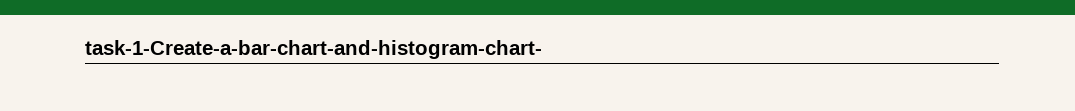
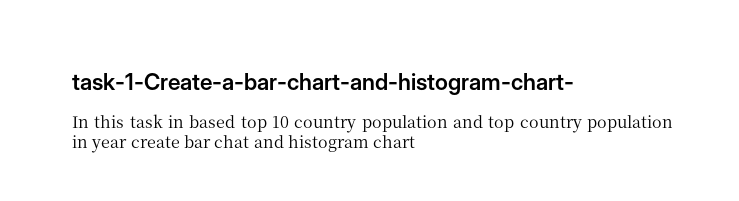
(542, 49) none -> [72,114,673,133] [72,135,416,153] // In this task in based top 10 country population and top country population in year create bar chat and histogram chart

